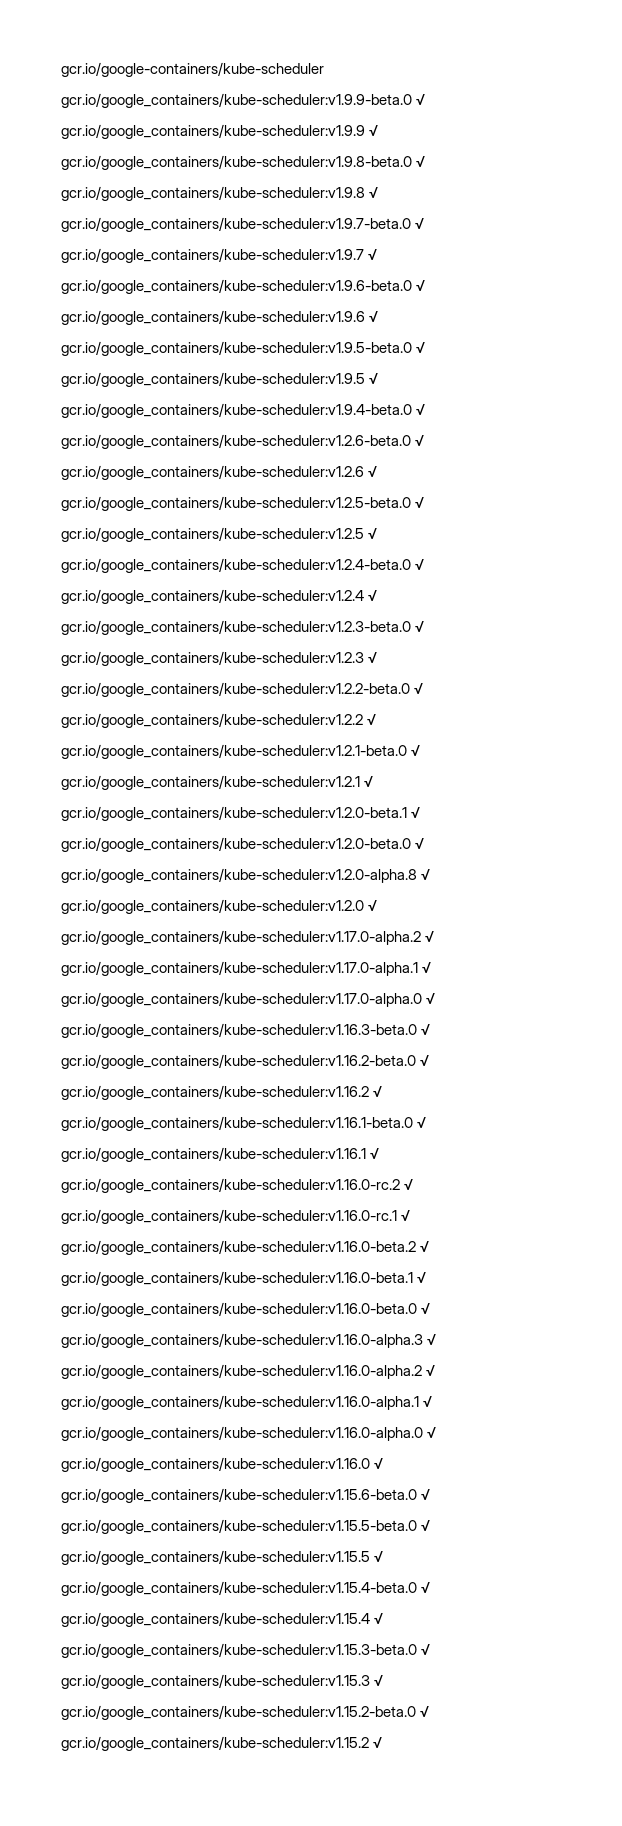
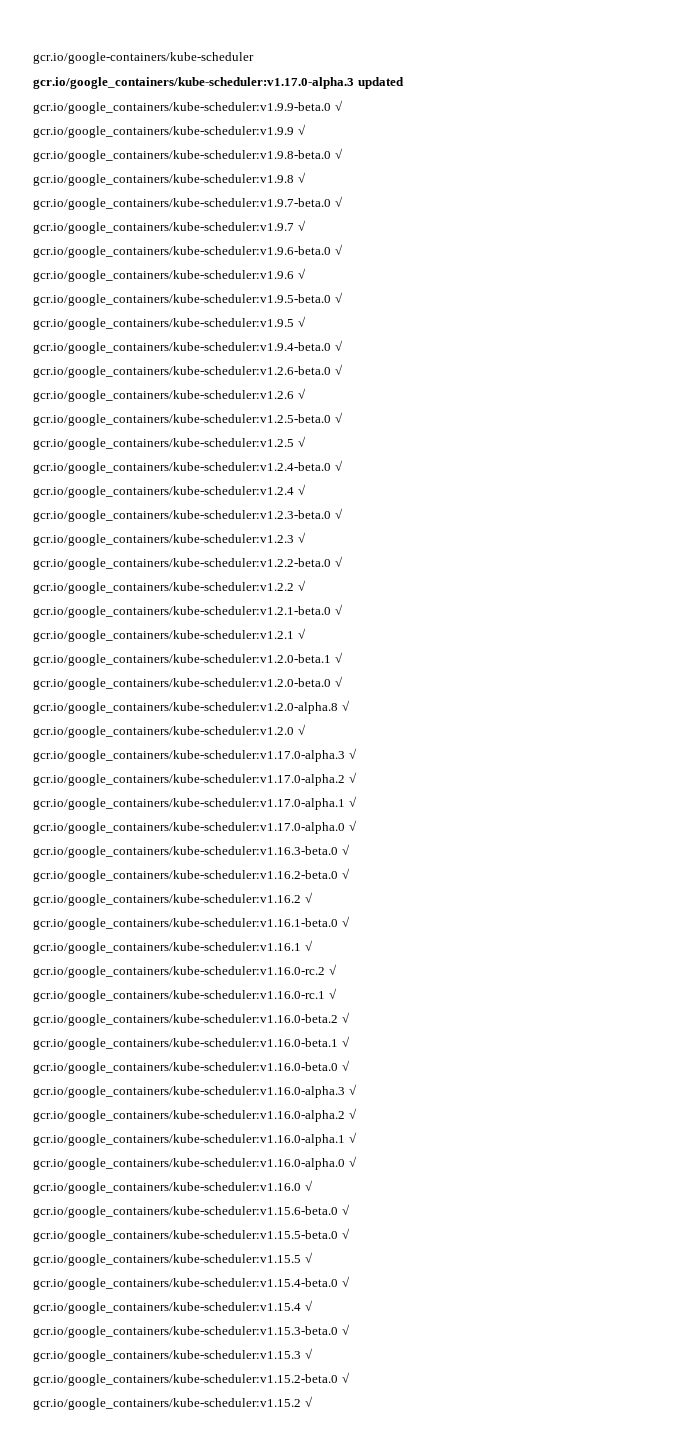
(324, 69) none -> [33,77,404,89] // gcr.io/google_containers/kube-scheduler:v1.17.0-alpha.3 updated
(378, 905) none -> [33,748,357,762] // gcr.io/google_containers/kube-scheduler:v1.17.0-alpha.3 √

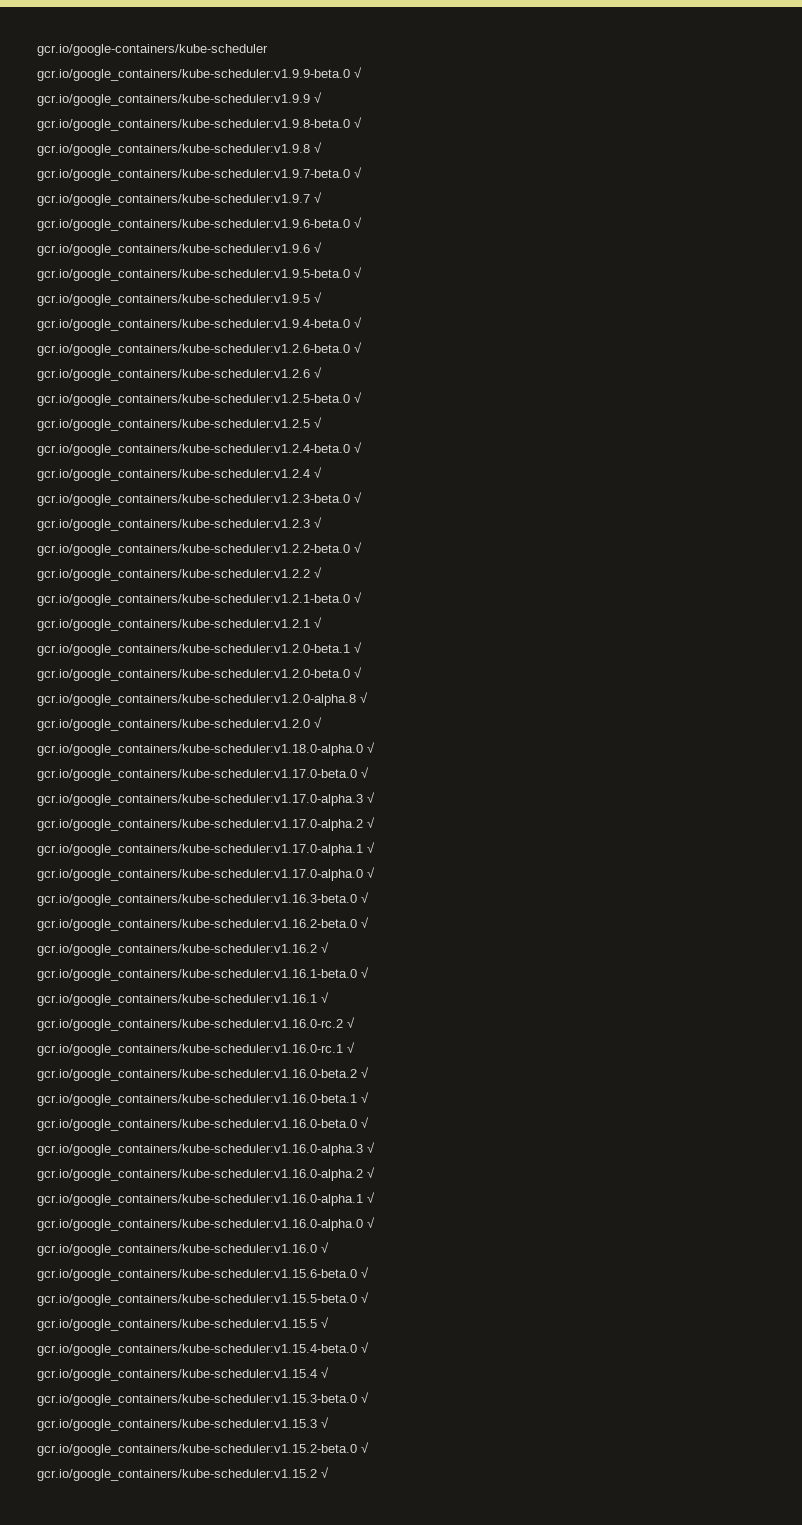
[33,77,404,89] // gcr.io/google_containers/kube-scheduler:v1.17.0-alpha.3 updated -> (268, 50) none
(306, 729) none -> [37,742,375,756] [37,767,369,781] // gcr.io/google_containers/kube-scheduler:v1.18.0-alpha.0 √ // gcr.io/google_containers/kube-scheduler:v1.17.0-beta.0 √

